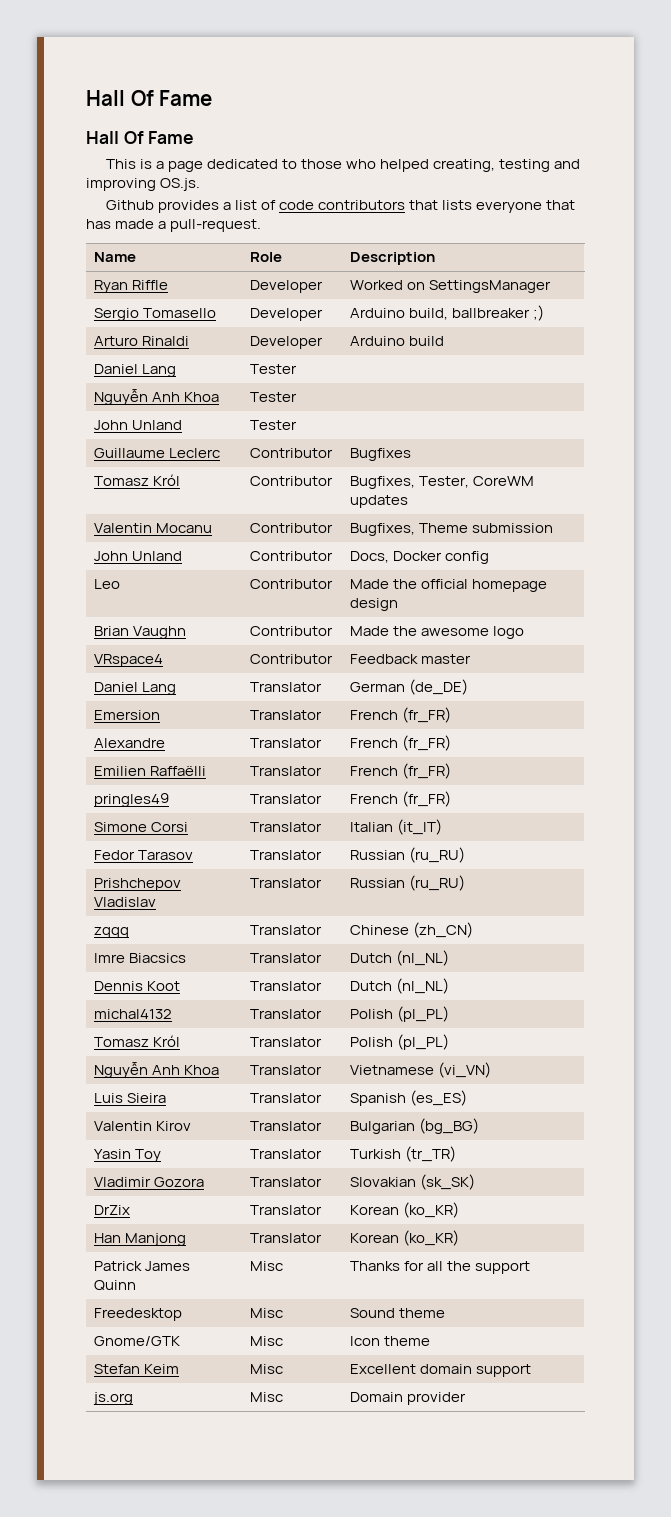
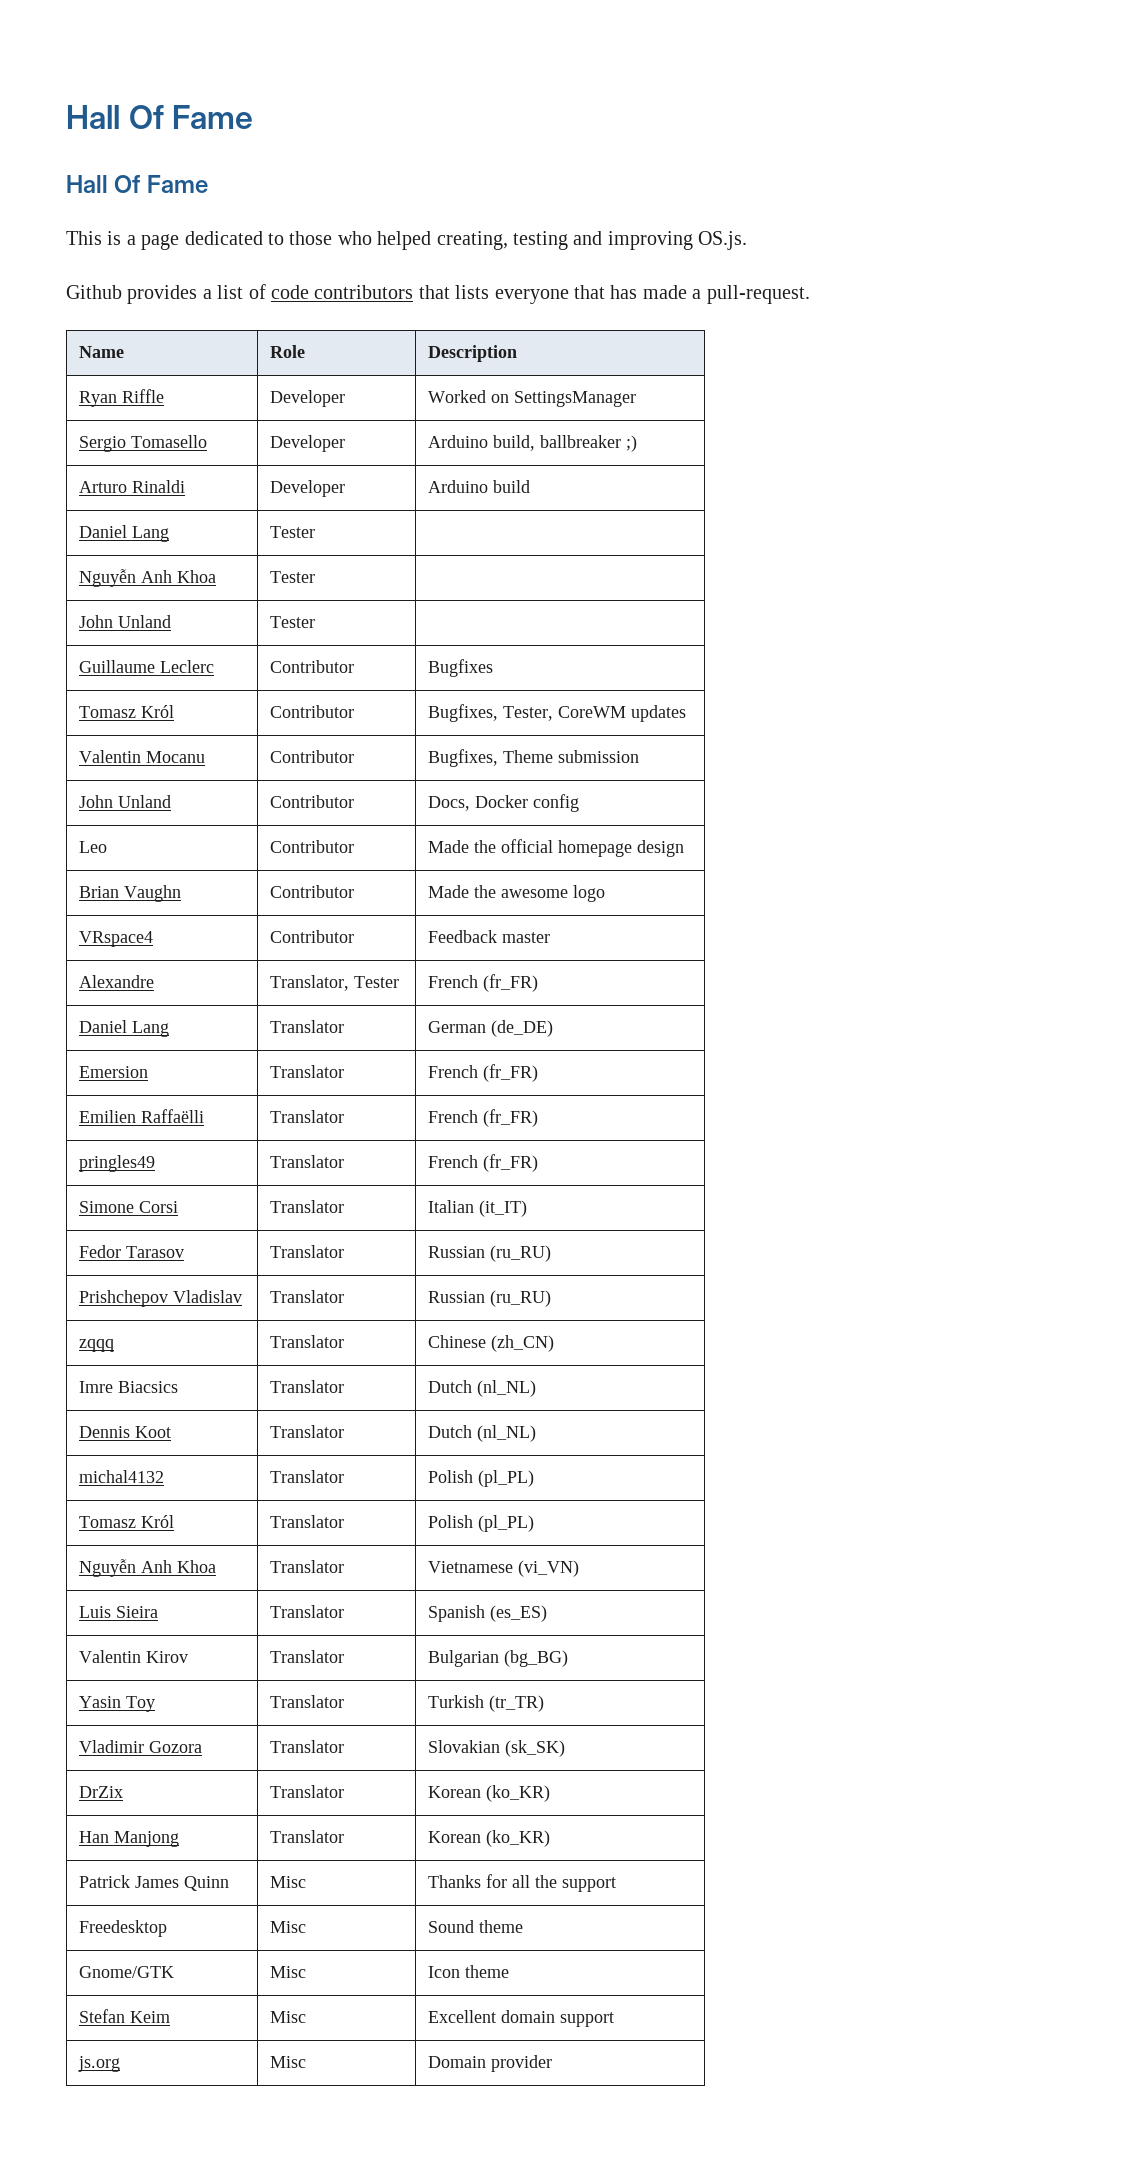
(472, 659) none -> [79,975,155,988] [270,975,400,991] [428,974,539,992] // Alexandre | Translator, Tester | French (fr_FR)
[94,738,166,748] [250,738,323,748] [350,735,452,751] // Alexandre | Translator | French (fr_FR) -> (539, 1073) none

